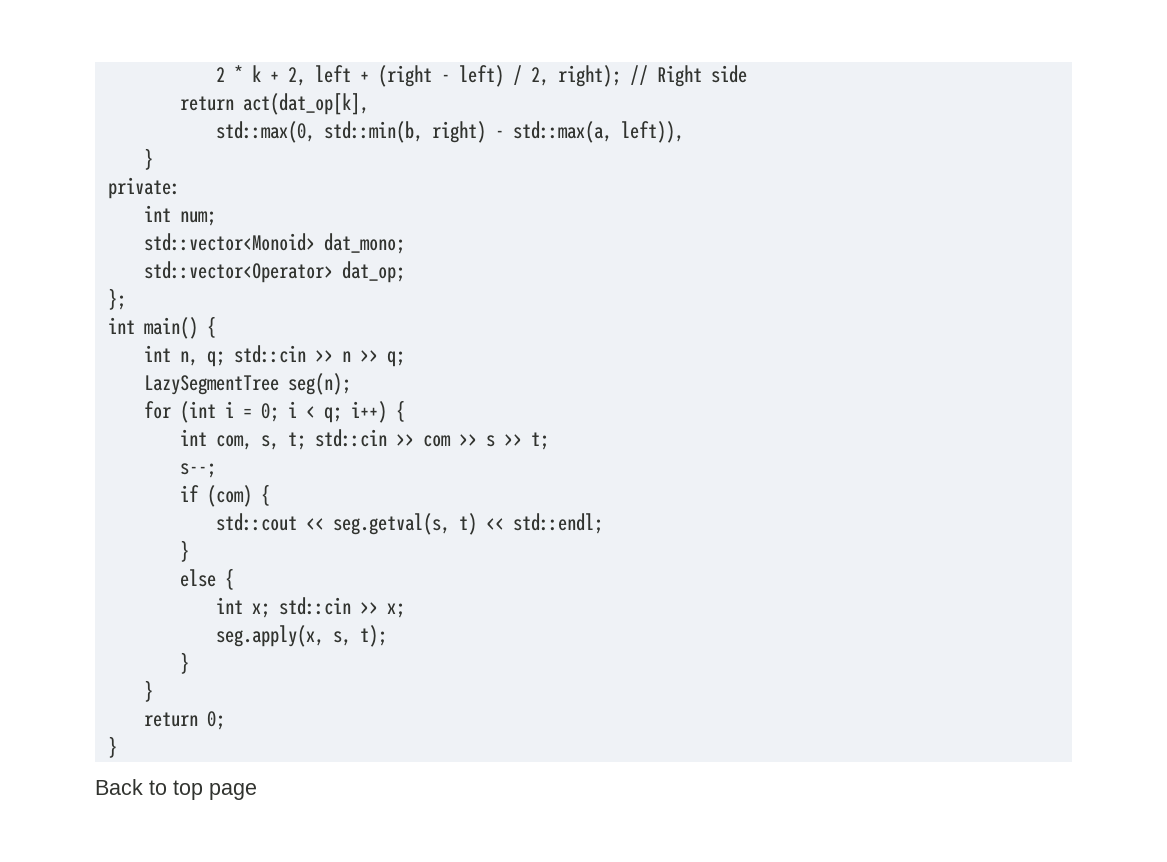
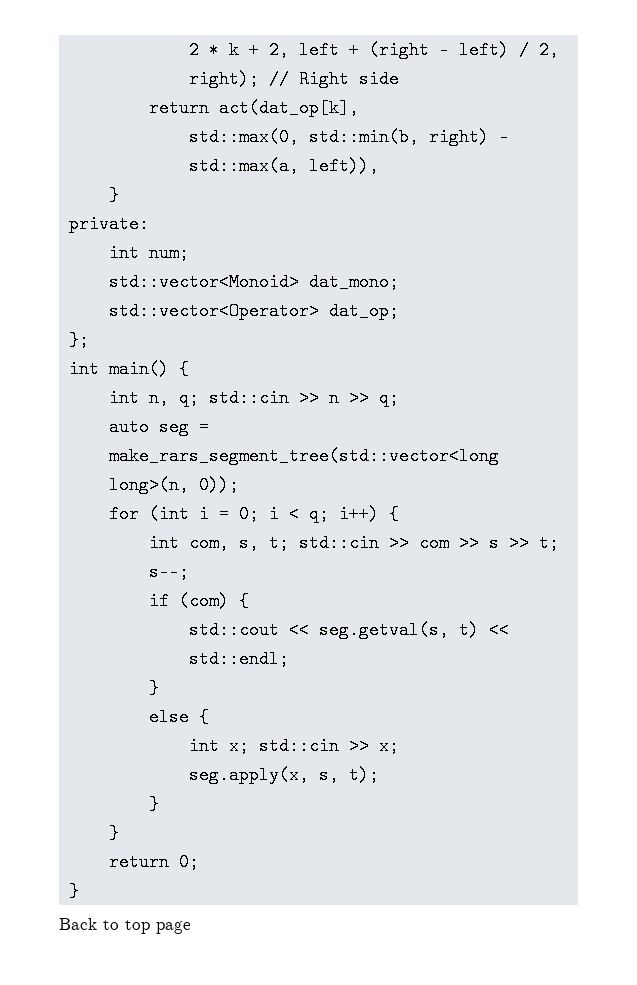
[143,373,351,395] LazySegmentTree seg(n); -> [108,418,209,436] [108,447,499,465] [108,476,239,494] auto seg = make_rars_segment_tree(std::vector<long long>(n, 0));

